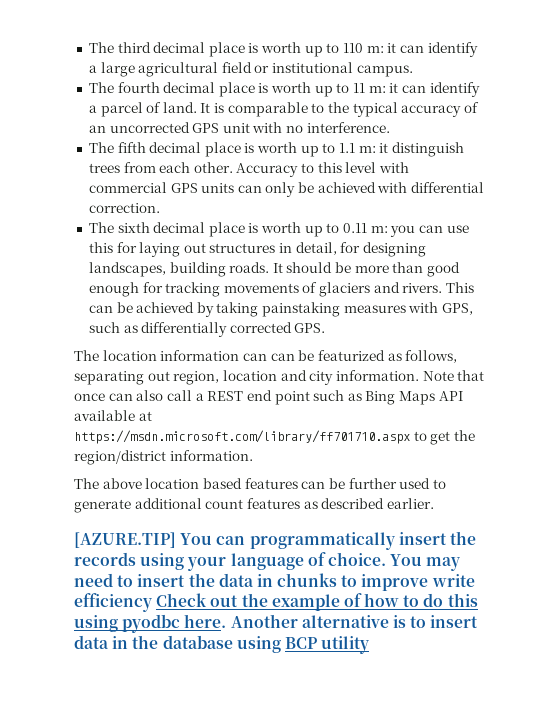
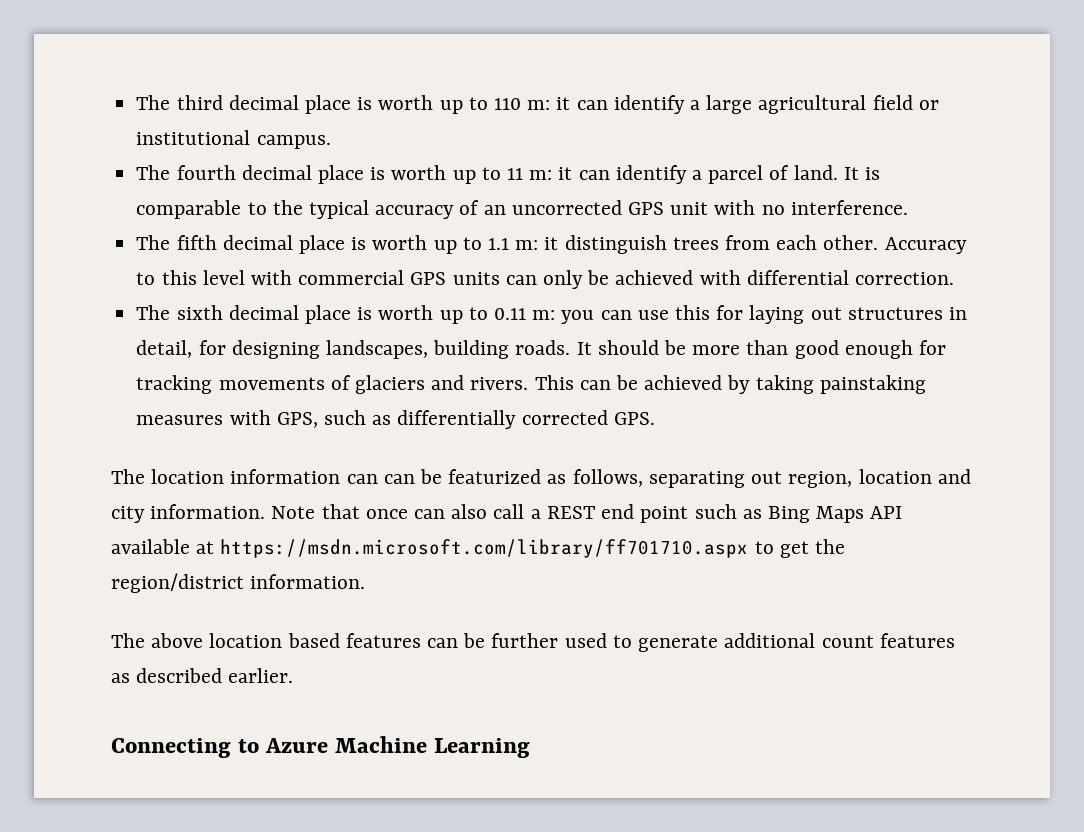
[74,531,476,550] [74,552,461,571] [74,573,475,591] [74,593,478,612] [74,614,479,633] [74,635,370,654] [AZURE.TIP] You can programmatically insert the records using your language of choice. You may need to insert the data in chunks to improve write efficiency Check out the example of how to do this using pyodbc here. Another alternative is to insert data in the database using BCP utility -> [111,736,531,758] Connecting to Azure Machine Learning

